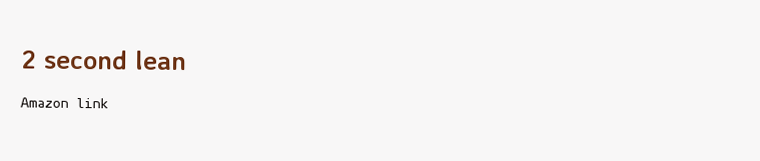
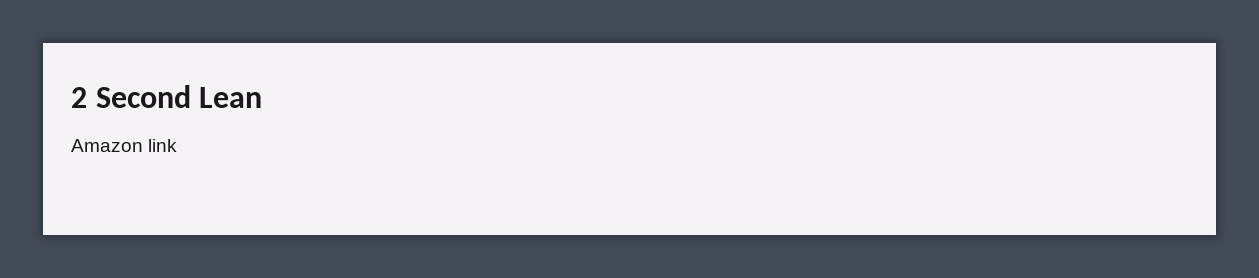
[44,49,187,71] second lean -> [95,85,263,108] Second Lean

